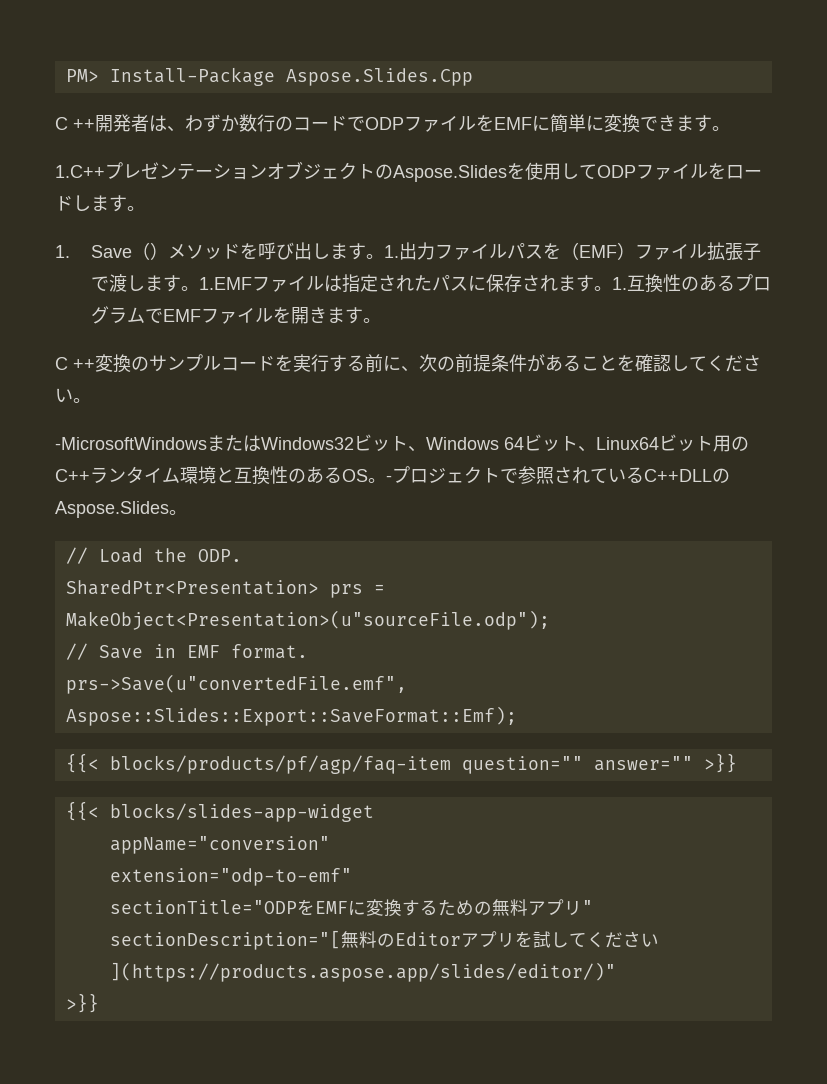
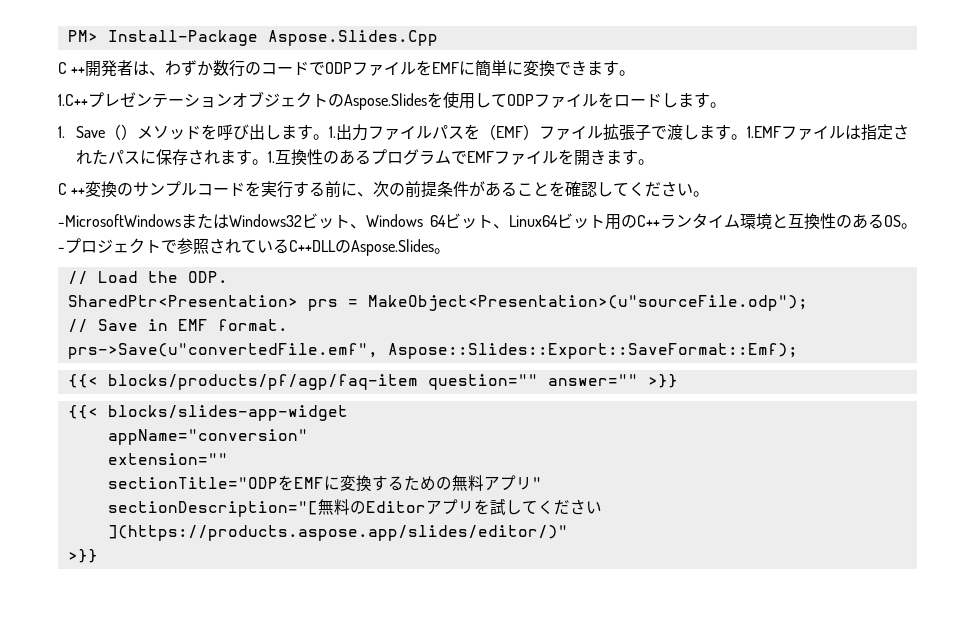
[109,868,352,886] extension="odp-to-emf" -> [107,453,228,465] extension=""

